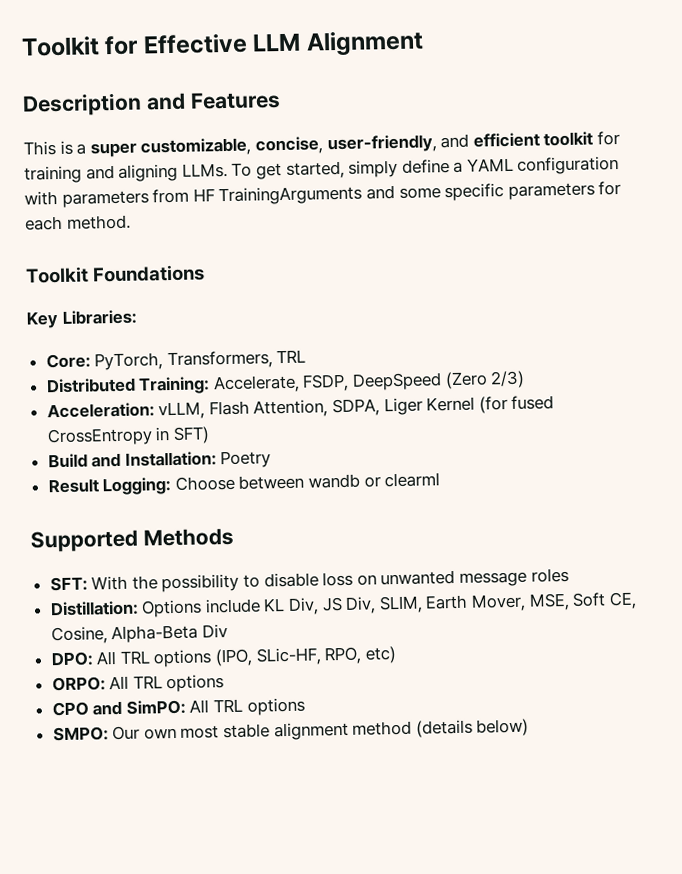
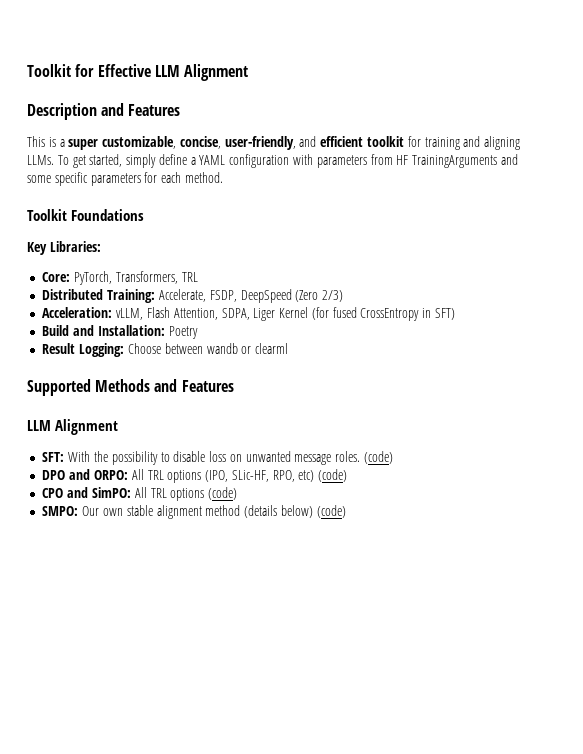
(234, 537) none -> [154,379,234,392] [27,419,118,435] and Features // LLM Alignment
[530,567,569,583] [49,591,637,618] [50,624,228,645] [50,651,94,667] roles // Distillation: Options include KL Div, JS Div, SLIM, Earth Mover, MSE, Soft CE, Cosine, Alpha-Beta Div // DPO: -> [335,451,393,464] [42,469,128,480] roles. (code) // DPO and ORPO:
[51,674,225,693] // ORPO: All TRL options -> [318,469,348,482] (code)
(305, 706) none -> [208,487,238,500] (code)
[180,725,220,739] most -> (123, 512) none
(530, 727) none -> [316,505,346,518] (code)

